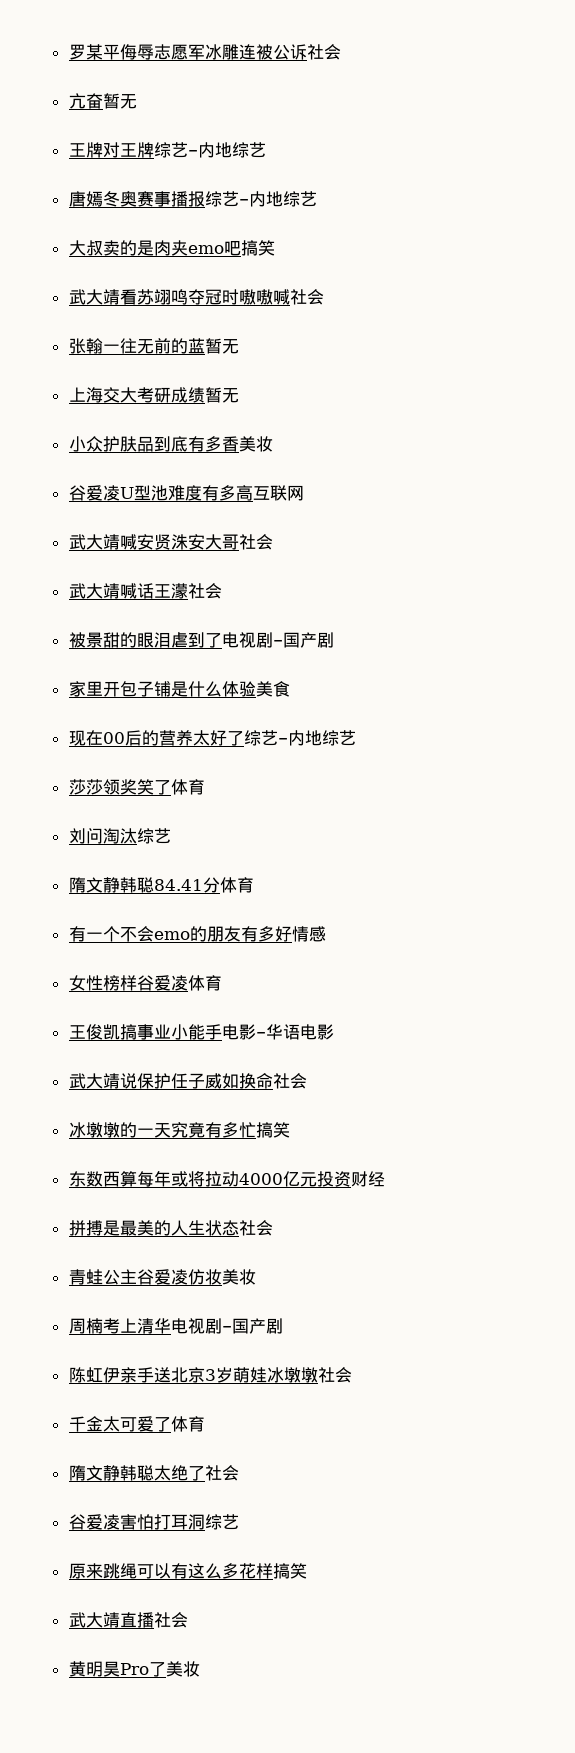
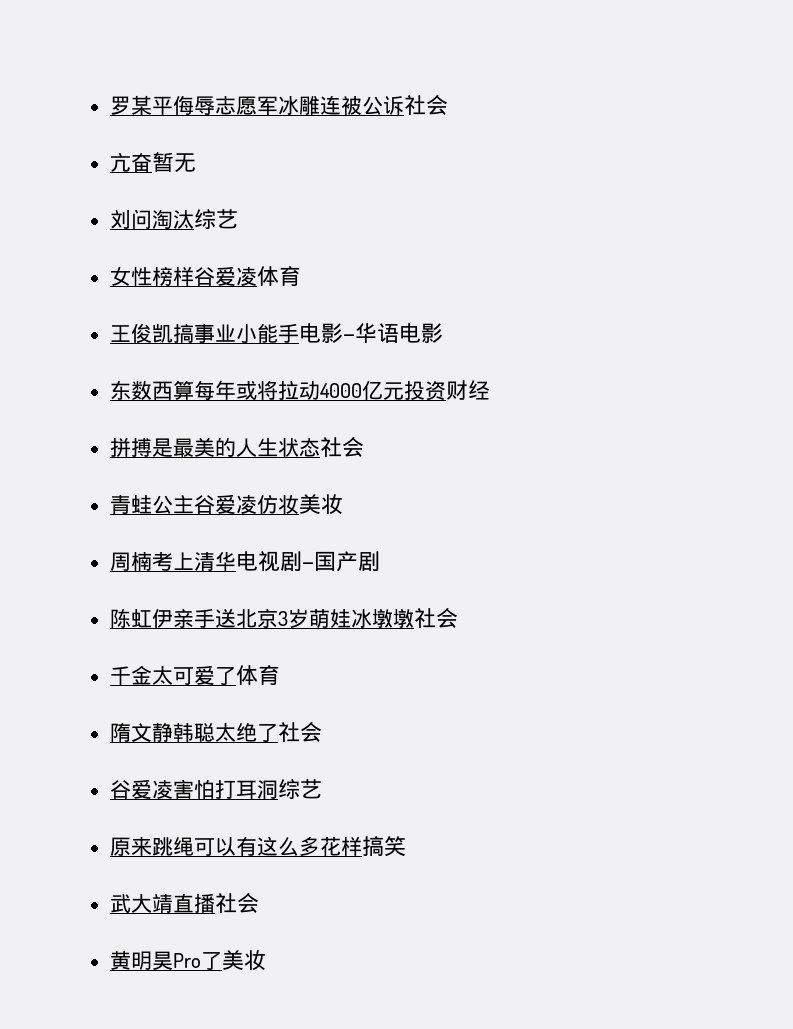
[68,142,266,158] [68,191,317,207] [68,240,275,256] [68,289,324,305] [68,338,239,354] [68,387,239,403] [68,436,273,452] [68,485,304,501] [68,534,273,550] [68,583,222,599] [68,632,334,648] [68,681,290,697] [68,730,356,746] [68,779,205,795] [68,828,171,844] [68,877,254,893] [68,926,326,942] 王牌对王牌综艺-内地综艺 // 唐嫣冬奥赛事播报综艺-内地综艺 // 大叔卖的是肉夹emo吧搞笑 // 武大靖看苏翊鸣夺冠时嗷嗷喊社会 // 张翰一往无前的蓝暂无 // 上海交大考研成绩暂无 // 小众护肤品到底有多香美妆 // 谷爱凌U型池难度有多高互联网 // 武大靖喊安贤洙安大哥社会 // 武大靖喊话王濛社会 // 被景甜的眼泪虐到了电视剧-国产剧 // 家里开包子铺是什么体验美食 // 现在00后的营养太好了综艺-内地综艺 // 莎莎领奖笑了体育 // 刘问淘汰综艺 // 隋文静韩聪84.41分体育 // 有一个不会emo的朋友有多好情感 -> [109,209,238,229] 刘问淘汰综艺
[68,1073,307,1089] [68,1122,290,1138] // 武大靖说保护任子威如换命社会 // 冰墩墩的一天究竟有多忙搞笑 -> (443, 333) none

